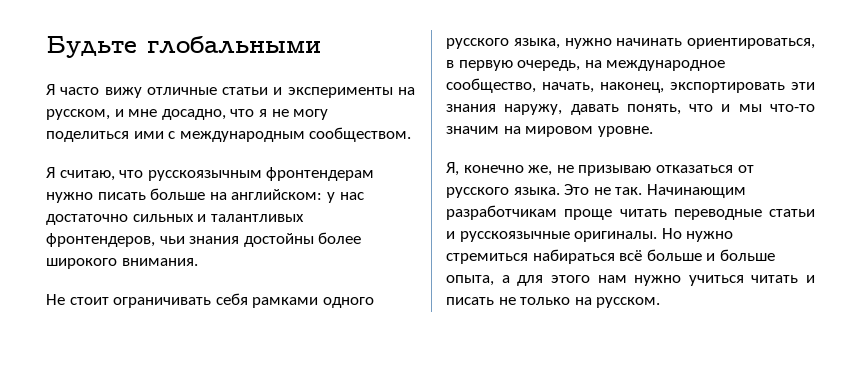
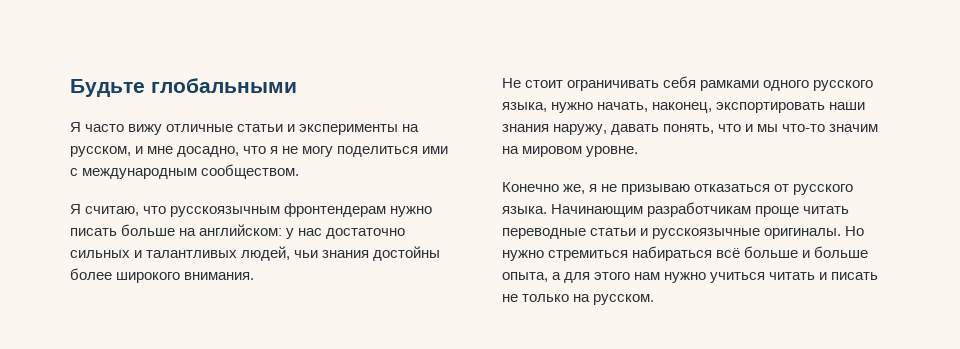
[46,233,155,247] фронтендеров, -> [241,246,291,261] людей,
[616,38,815,49] [446,60,726,71] [446,78,536,93] начинать ориентироваться, в первую очередь, на международное сообщество, -> (594, 107) none
[791,82,815,90] эти -> [829,102,866,110] наши
[446,162,553,176] Я, конечно же, -> [502,182,598,194] Конечно же, я
[564,184,643,195] Это не так. -> (547, 210) none

